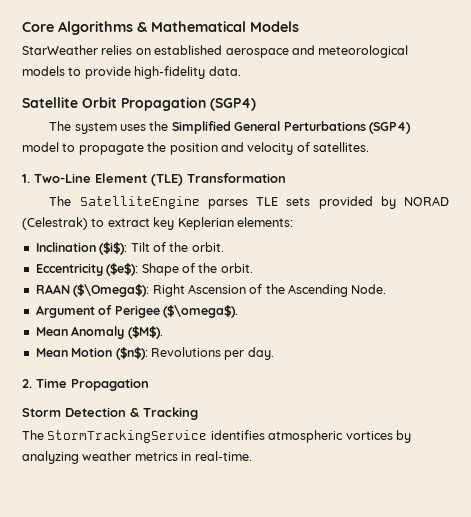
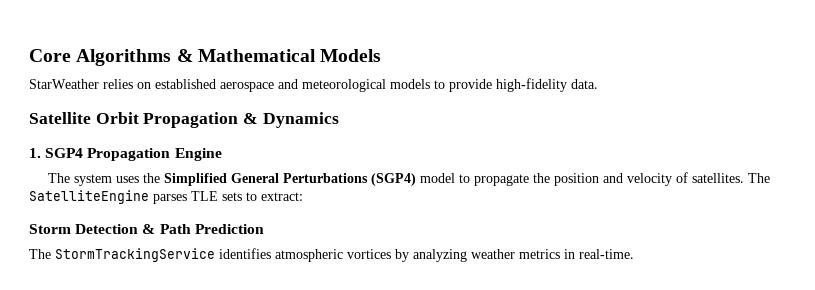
[210,98,256,111] (SGP4) -> [243,112,339,128] [29,148,222,161] & Dynamics // 1. SGP4 Propagation Engine
[22,173,286,186] // 1. Two-Line Element (TLE) Transformation // -> (744, 178) none
[318,196,449,209] [22,217,293,230] [35,242,224,255] [35,263,253,276] [35,284,387,297] [35,305,238,318] [35,326,163,339] [35,347,274,360] [22,378,149,391] provided by NORAD (Celestrak) to extract key Keplerian elements: // Inclination ($i$): Tilt of the orbit. // Eccentricity ($e$): Shape of the orbit. // RAAN ($\Omega$): Right Ascension of the Ascending Node. // Argument of Perigee ($\omega$). // Mean Anomaly ($M$). // Mean Motion ($n$): Revolutions per day. // 2. Time Propagation -> [246,192,303,201] to extract:
[143,407,198,420] Tracking -> [159,224,264,234] Path Prediction

